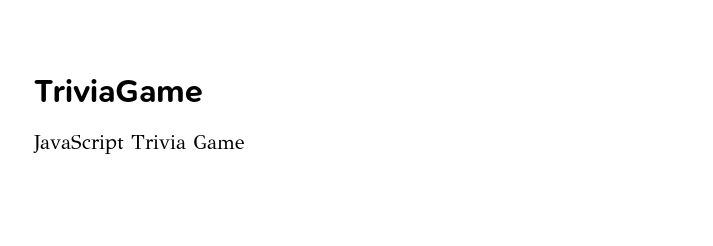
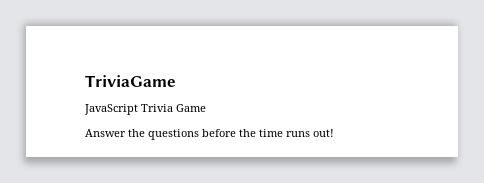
(245, 142) none -> [85,129,334,140] // Answer the questions before the time runs out!

